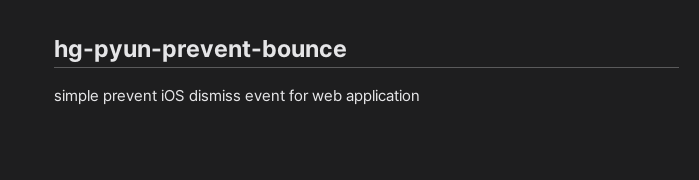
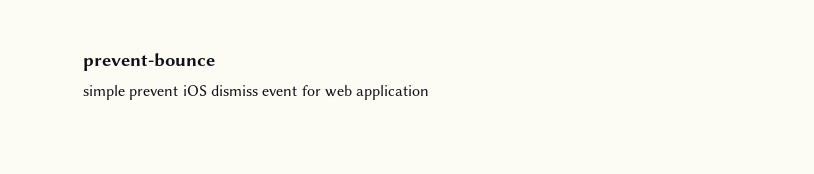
[54,40,347,63] hg-pyun-prevent-bounce -> [83,53,215,71] prevent-bounce

